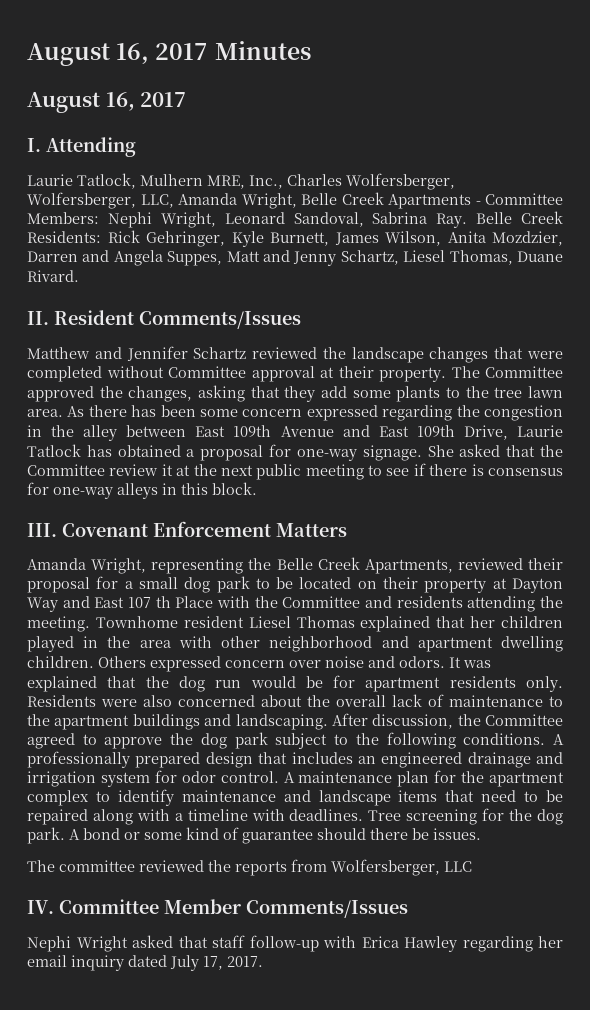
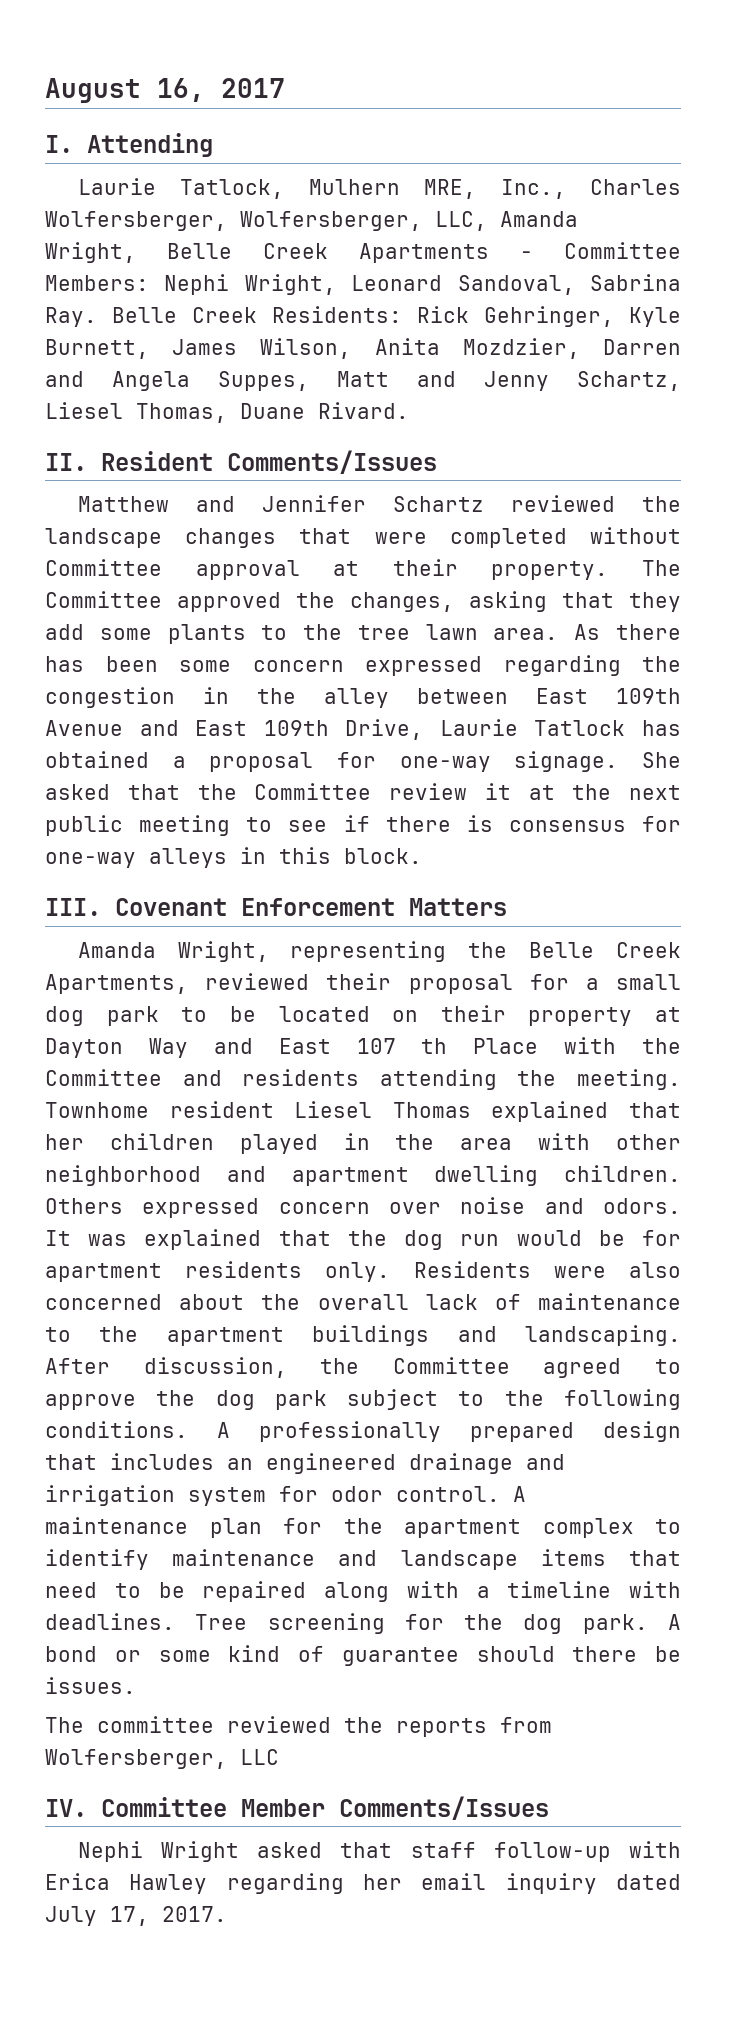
[27,41,311,66] [27,92,187,113] August 16, 2017 Minutes // August 16, 2017 -> [45,78,285,103] August 16, 2017

